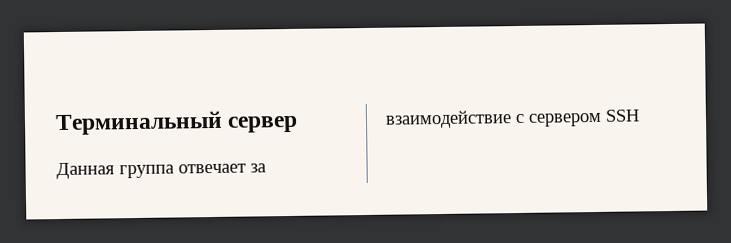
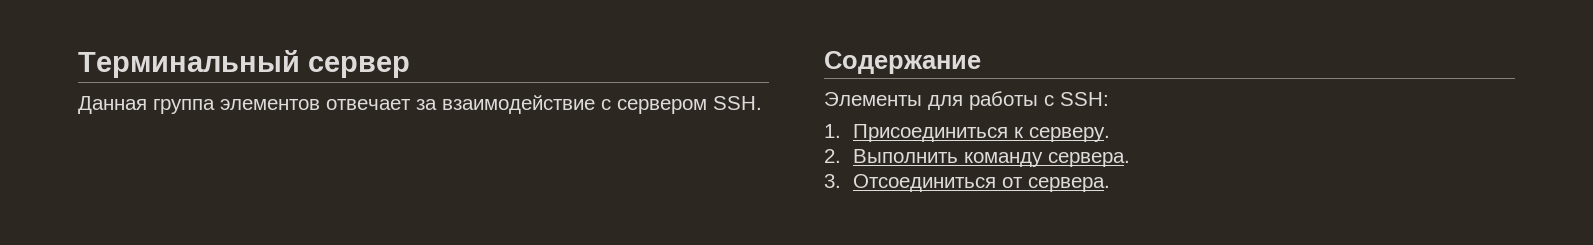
(174, 171) none -> [220,99,320,110] элементов
[605,109,640,122] SSH -> [713,96,762,110] [824,51,981,74] [824,91,1109,110] [824,124,1110,142] [824,149,1130,167] [824,174,1110,192] SSH. // Содержание // Элементы для работы с SSH: // 1. Присоединиться к серверу. // 2. Выполнить команду сервера. // 3. Отсоединиться от сервера.

